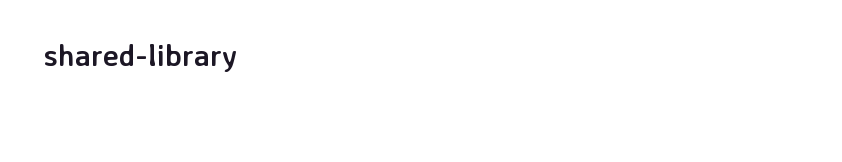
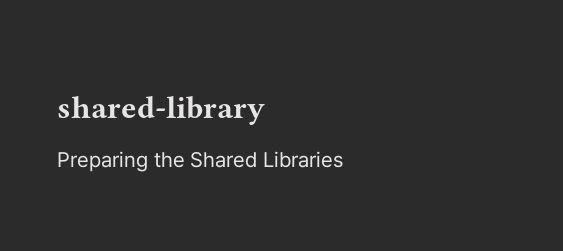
(237, 58) none -> [57,151,344,172] // Preparing the Shared Libraries

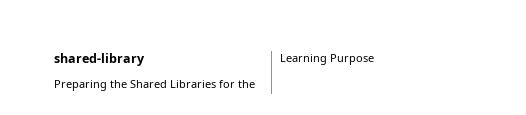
(344, 159) none -> [219,80,255,88] [280,54,374,65] for the Learning Purpose

